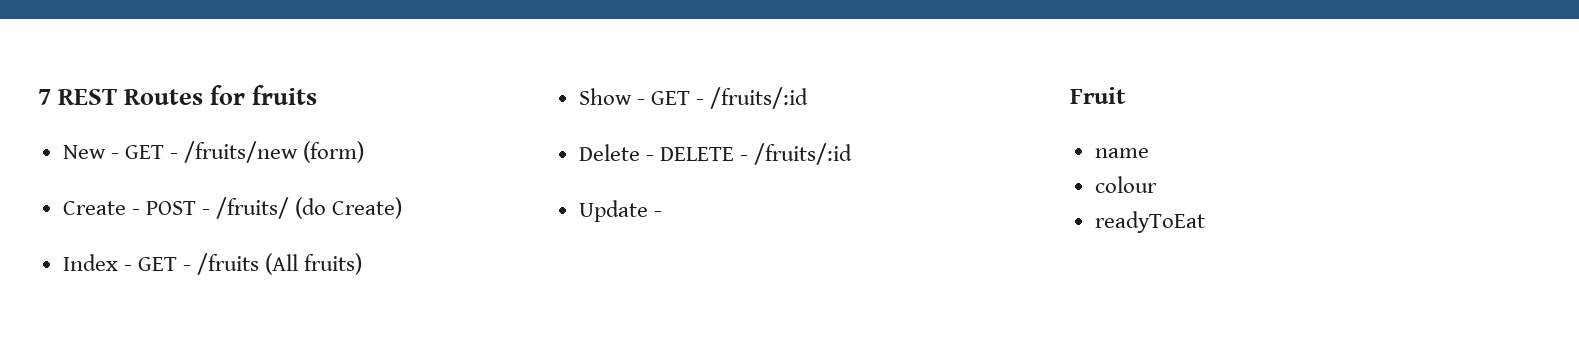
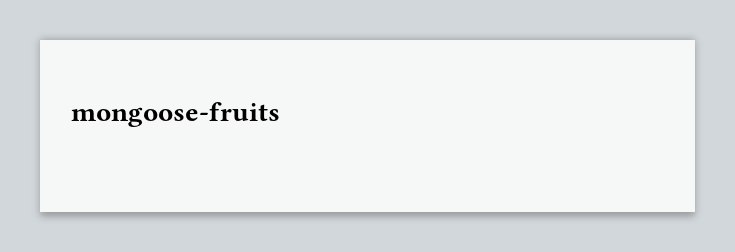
[38,85,318,105] [62,141,365,163] [62,197,403,219] [62,253,363,275] [578,87,809,109] [578,143,853,165] [578,200,662,222] [1070,87,1126,104] [1094,148,1149,158] [1094,176,1157,193] [1094,211,1205,233] 7 REST Routes for fruits // New - GET - /fruits/new (form) // Create - POST - /fruits/ (do Create) // Index - GET - /fruits (All fruits) // Show - GET - /fruits/:id // Delete - DELETE - /fruits/:id // Update - // Fruit // name // colour // readyToEat -> [71,102,280,127] mongoose-fruits

